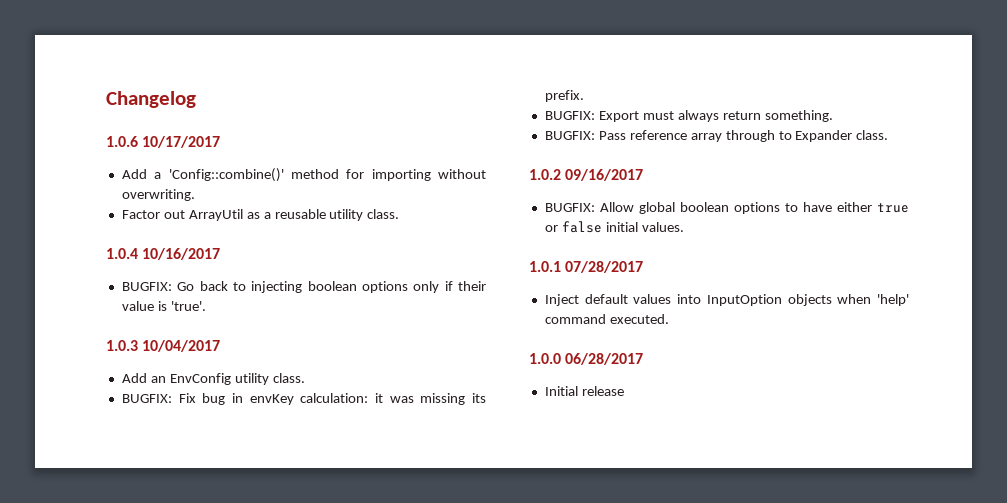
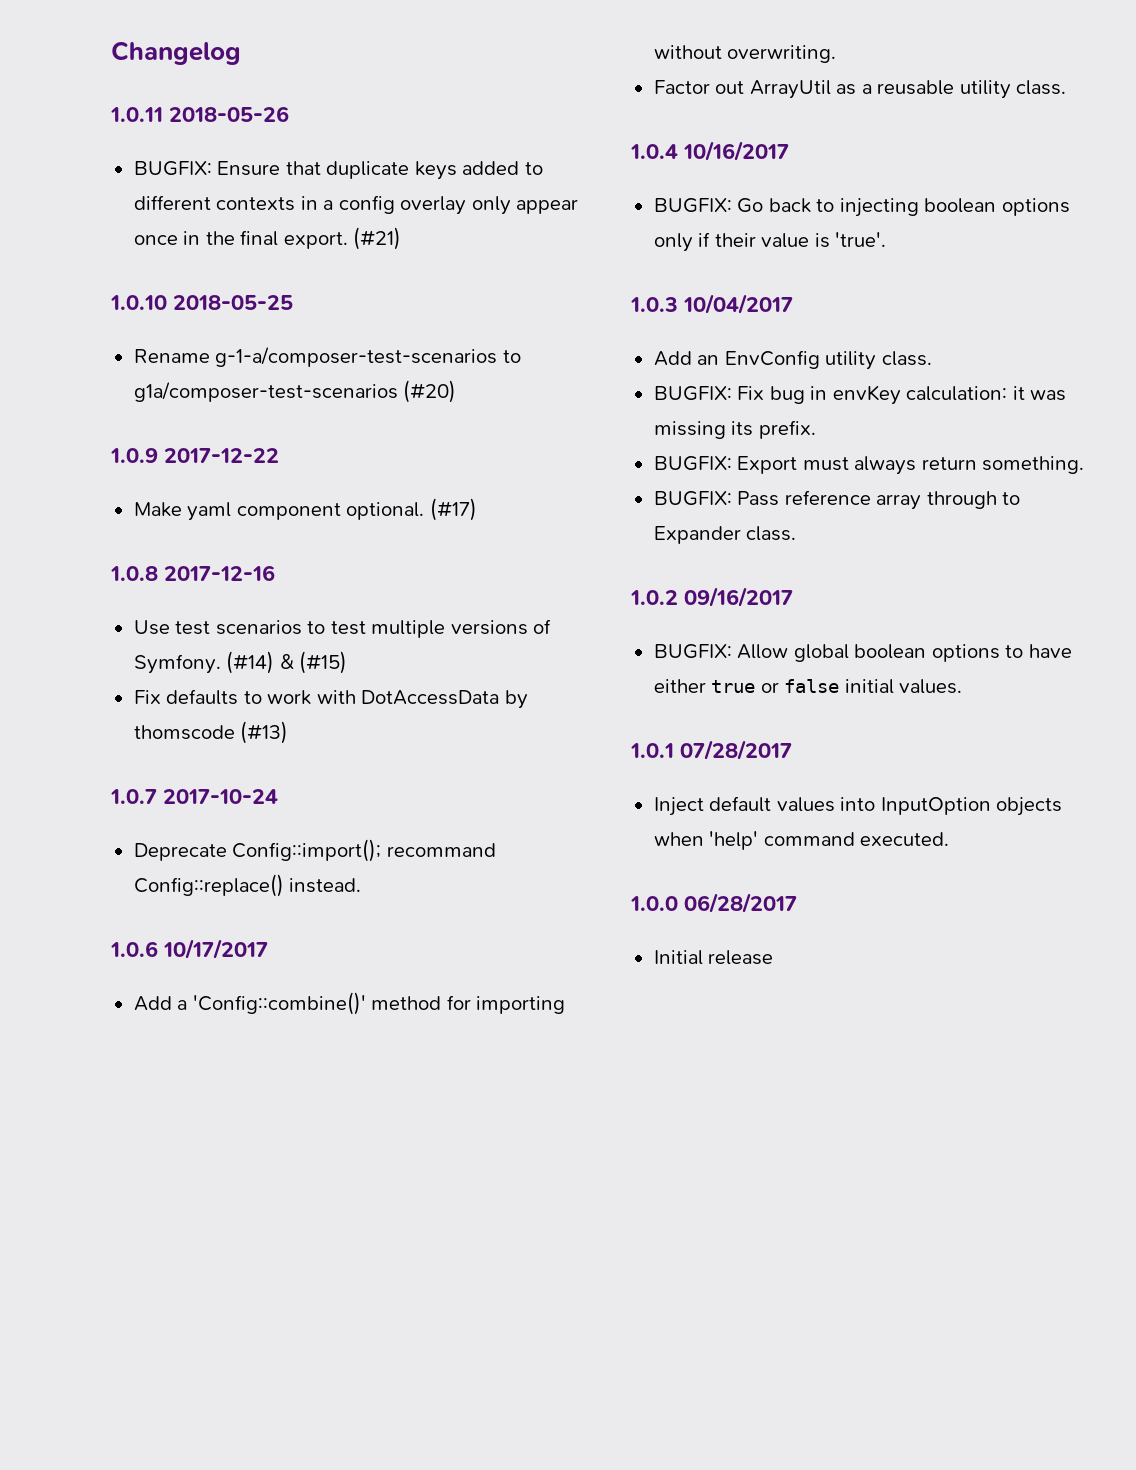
(196, 99) none -> [110,106,289,122] [133,161,543,180] [133,195,579,215] [133,227,402,250] [110,295,293,310] [133,347,521,367] [133,380,457,403] [110,448,279,463] [133,498,477,521] [110,565,275,581] [133,619,552,638] [133,651,348,674] [133,689,528,709] [133,721,289,744] [110,789,278,804] [133,839,496,862] [133,874,362,897] // 1.0.11 2018-05-26 // BUGFIX: Ensure that duplicate keys added to different contexts in a config overlay only appear once in the final export. (#21) // 1.0.10 2018-05-25 // Rename g-1-a/composer-test-scenarios to g1a/composer-test-scenarios (#20) // 1.0.9 2017-12-22 // Make yaml component optional. (#17) // 1.0.8 2017-12-16 // Use test scenarios to test multiple versions of Symfony. (#14) & (#15) // Fix defaults to work with DotAccessData by thomscode (#13) // 1.0.7 2017-10-24 // Deprecate Config::import(); recommand Config::replace() instead.

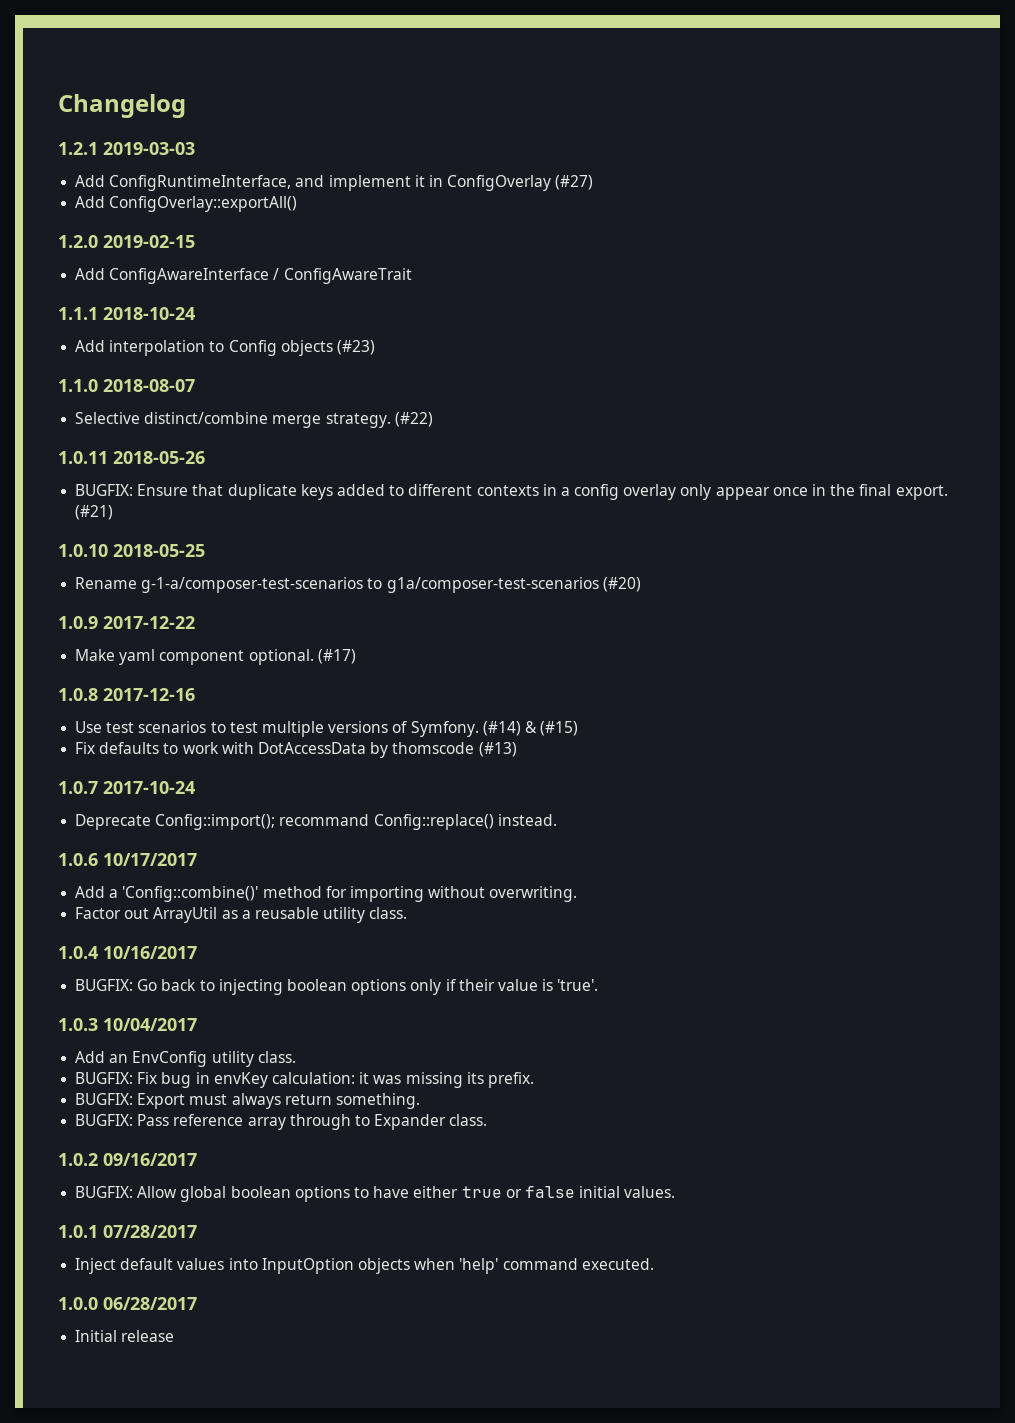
(241, 53) none -> [58,142,195,155] [75,175,594,191] [75,196,298,212] [58,235,195,248] [75,268,412,284] [58,307,195,320] [75,340,375,356] [58,379,195,392] [75,412,433,428] // 1.2.1 2019-03-03 // Add ConfigRuntimeInterface, and implement it in ConfigOverlay (#27) // Add ConfigOverlay::exportAll() // 1.2.0 2019-02-15 // Add ConfigAwareInterface / ConfigAwareTrait // 1.1.1 2018-10-24 // Add interpolation to Config objects (#23) // 1.1.0 2018-08-07 // Selective distinct/combine merge strategy. (#22)

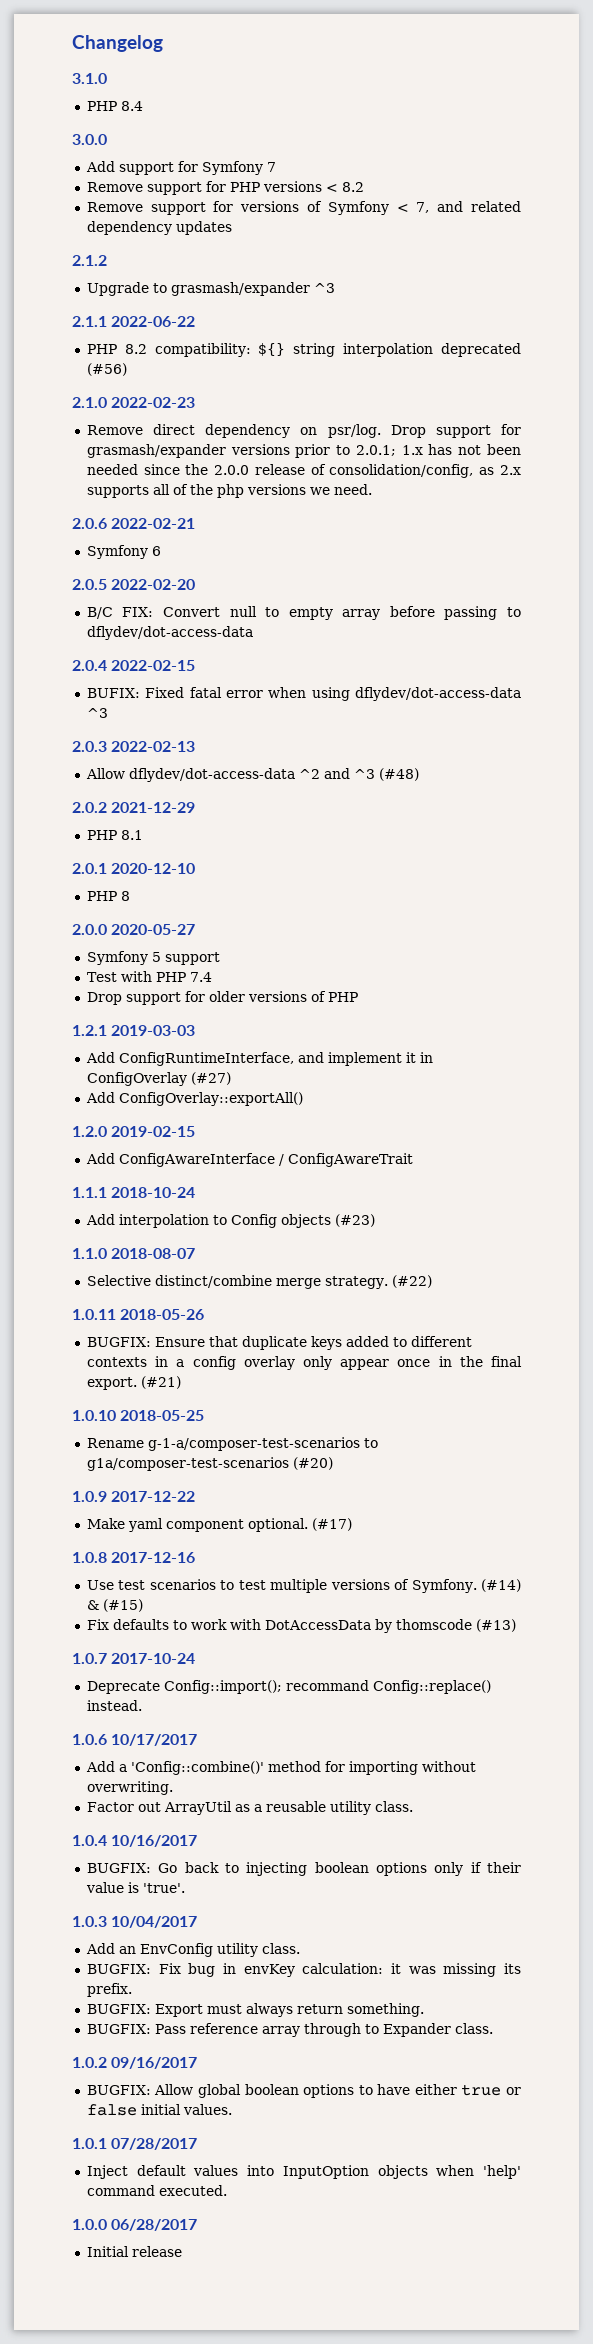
(186, 106) none -> [72,73,107,84] [86,101,143,111] [72,134,107,145] [85,161,276,175] [86,181,364,195] [86,201,521,215] [86,221,232,235] [72,255,107,266] [86,282,335,296] [72,316,196,327] [86,343,521,357] [86,363,127,376] [72,397,196,408] [86,424,521,438] [86,444,521,458] [86,464,521,478] [86,484,372,498] [72,518,196,529] [86,545,161,559] [72,579,196,590] [86,606,521,620] [86,626,253,640] [72,660,196,671] [86,687,521,701] [86,708,108,718] [72,741,196,752] [85,768,419,782] [72,802,196,813] [86,830,143,840] [72,863,196,874] [86,891,130,901] [72,924,196,935] [86,951,220,965] [86,971,212,982] [86,991,358,1005] // 3.1.0 // PHP 8.4 // 3.0.0 // Add support for Symfony 7 // Remove support for PHP versions < 8.2 // Remove support for versions of Symfony < 7, and related dependency updates // 2.1.2 // Upgrade to grasmash/expander ^3 // 2.1.1 2022-06-22 // PHP 8.2 compatibility: ${} string interpolation deprecated (#56) // 2.1.0 2022-02-23 // Remove direct dependency on psr/log. Drop support for grasmash/expander versions prior to 2.0.1; 1.x has not been needed since the 2.0.0 release of consolidation/config, as 2.x supports all of the php versions we need. // 2.0.6 2022-02-21 // Symfony 6 // 2.0.5 2022-02-20 // B/C FIX: Convert null to empty array before passing to dflydev/dot-access-data // 2.0.4 2022-02-15 // BUFIX: Fixed fatal error when using dflydev/dot-access-data ^3 // 2.0.3 2022-02-13 // Allow dflydev/dot-access-data ^2 and ^3 (#48) // 2.0.2 2021-12-29 // PHP 8.1 // 2.0.1 2020-12-10 // PHP 8 // 2.0.0 2020-05-27 // Symfony 5 support // Test with PHP 7.4 // Drop support for older versions of PHP

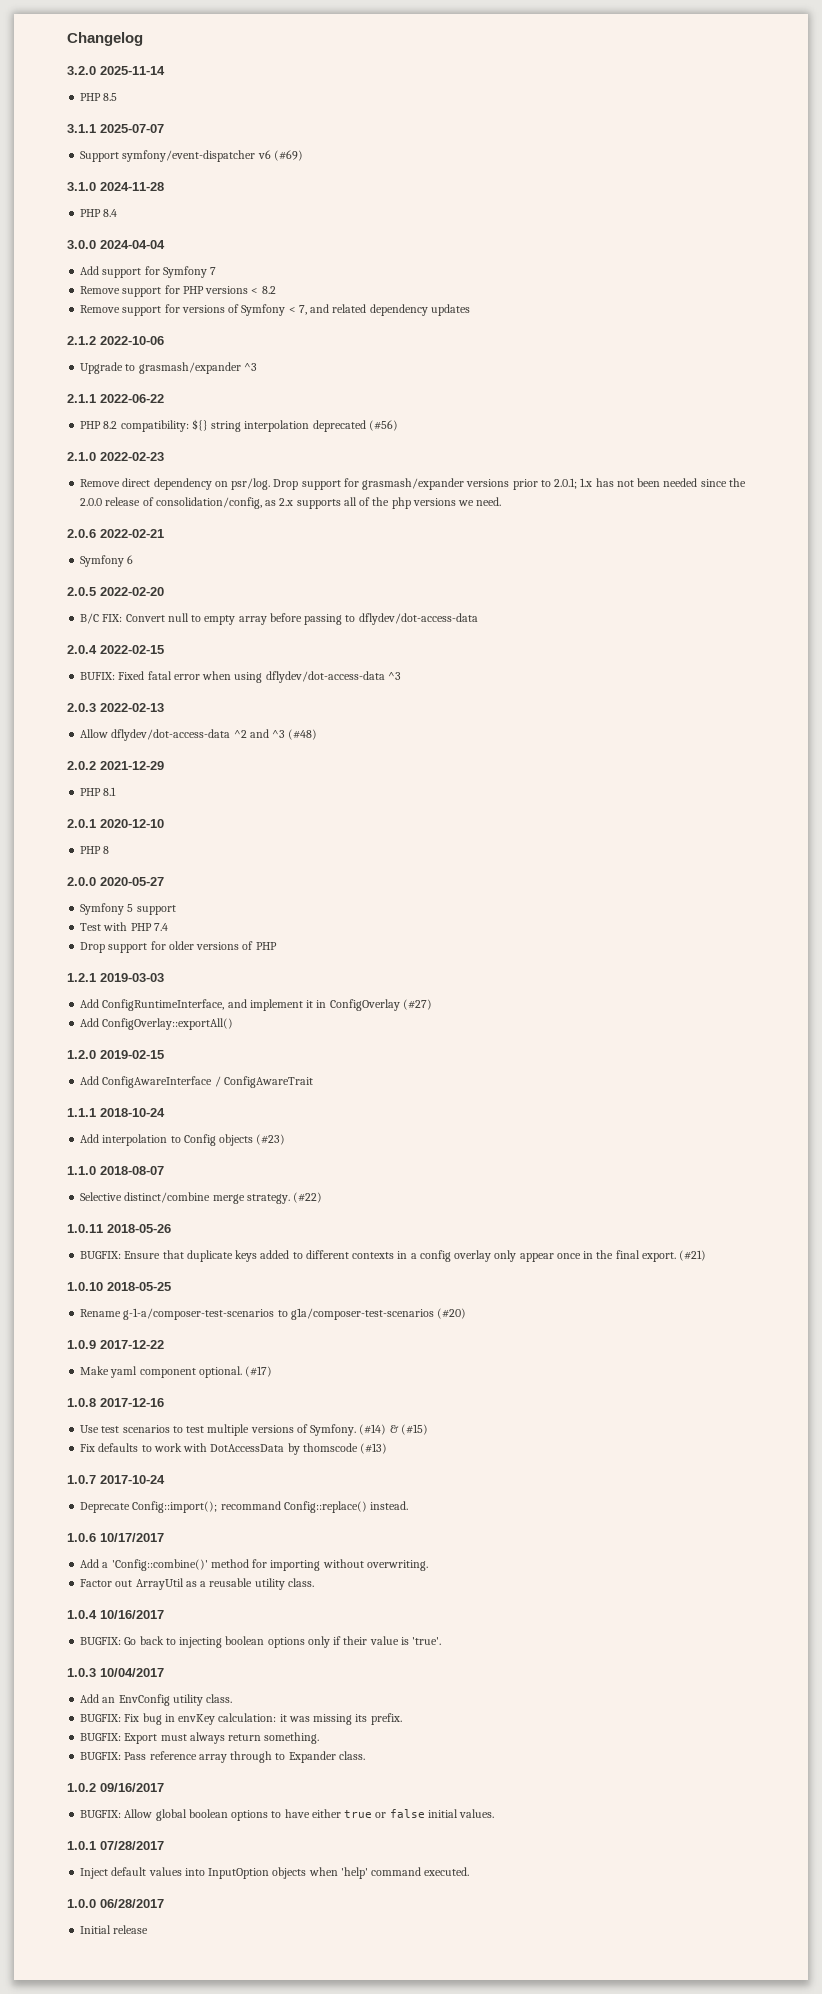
(163, 43) none -> [67,66,165,75] [80,93,118,101] [67,124,164,133] [80,150,303,162] // 3.2.0 2025-11-14 // PHP 8.5 // 3.1.1 2025-07-07 // Support symfony/event-dispatcher v6 (#69)
(107, 78) none -> [100,182,164,191] 2024-11-28
(107, 139) none -> [100,240,165,249] 2024-04-04
(107, 260) none -> [100,336,164,345] 2022-10-06

